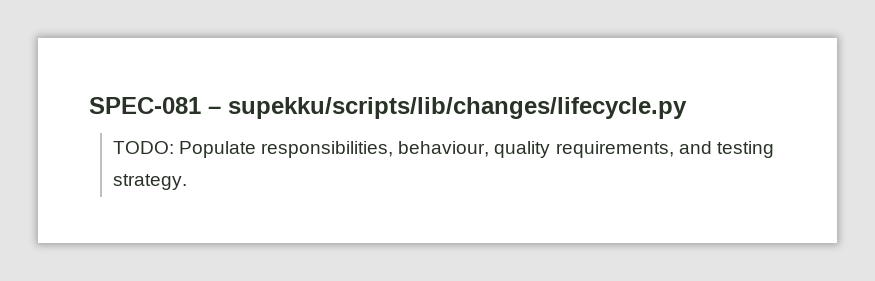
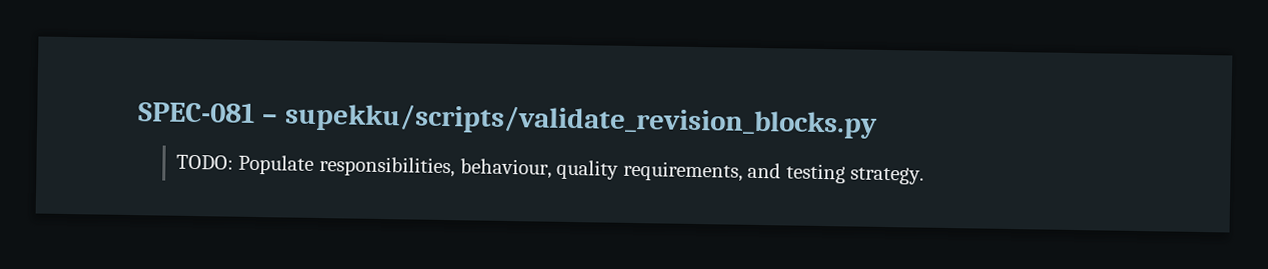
[228,97,687,119] supekku/scripts/lib/changes/lifecycle.py -> [284,102,878,139] supekku/scripts/validate_revision_blocks.py

